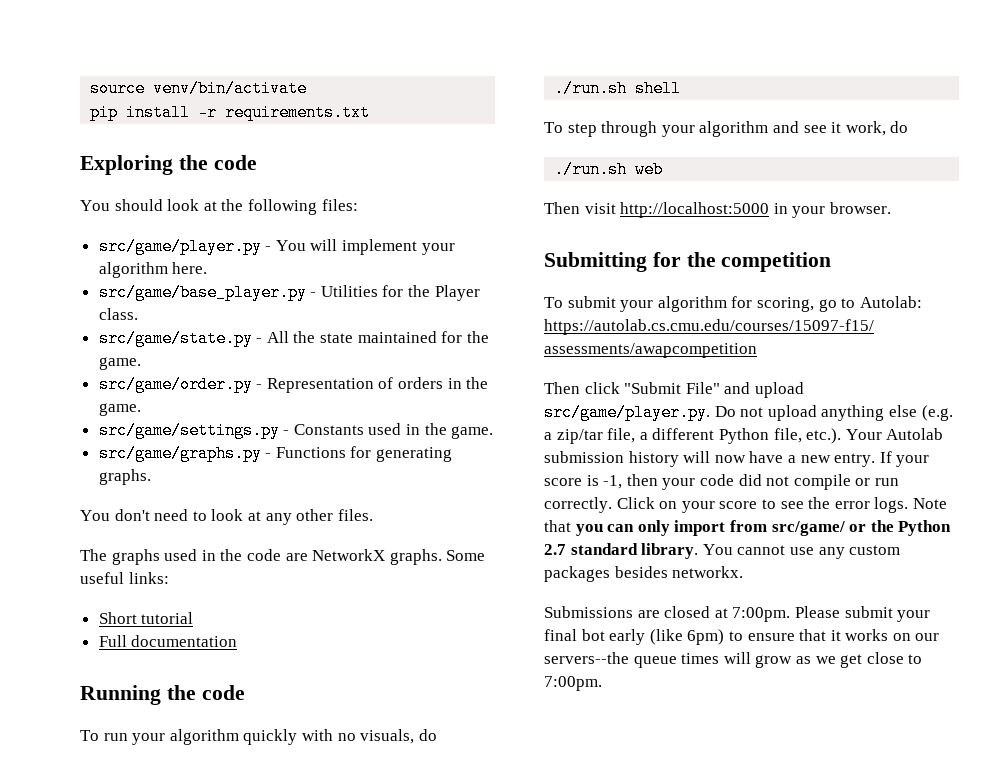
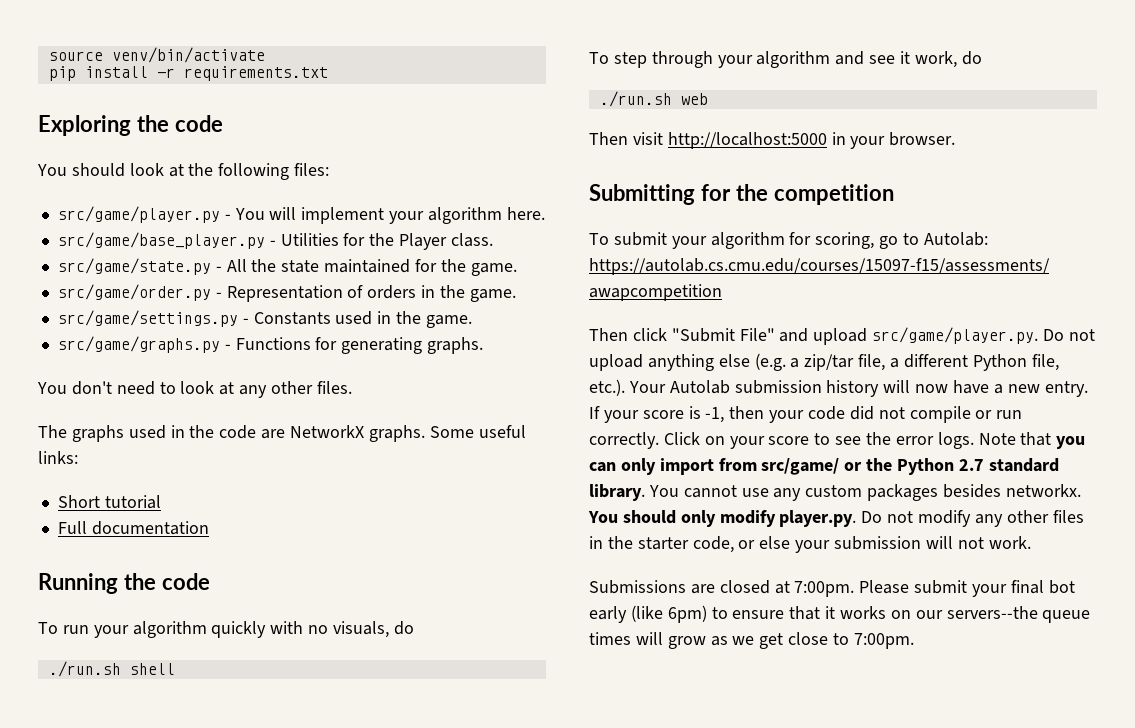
(744, 572) none -> [588,510,1084,527] [589,536,1031,553] You should only modify player.py. Do not modify any other files in the starter code, or else your submission will not work.

